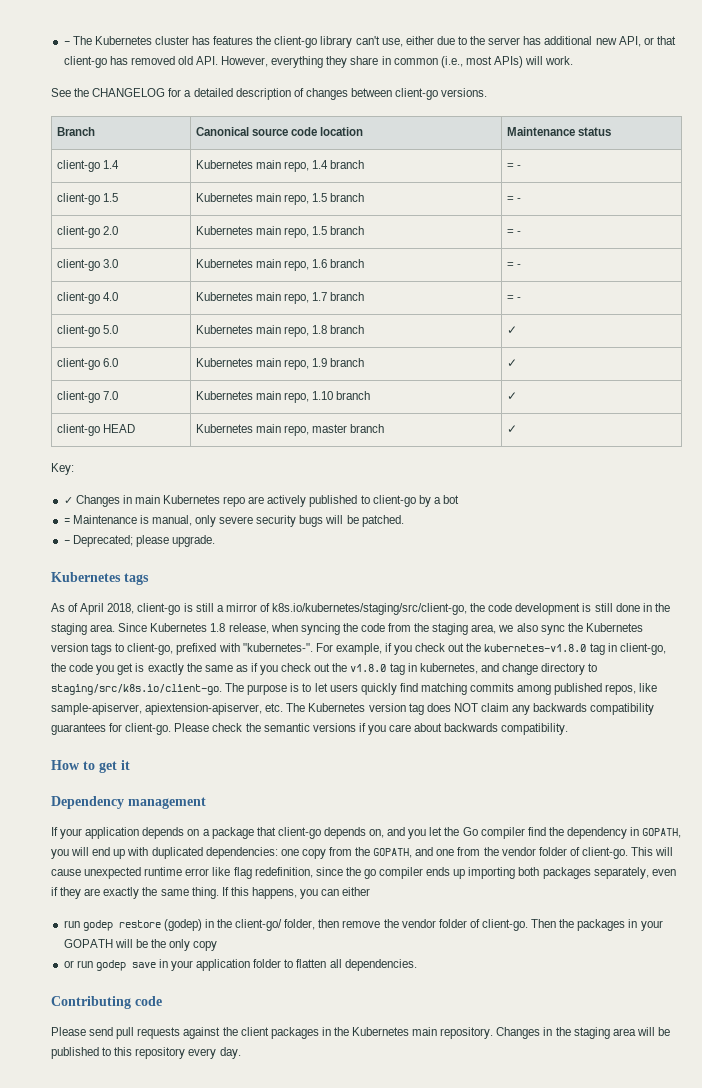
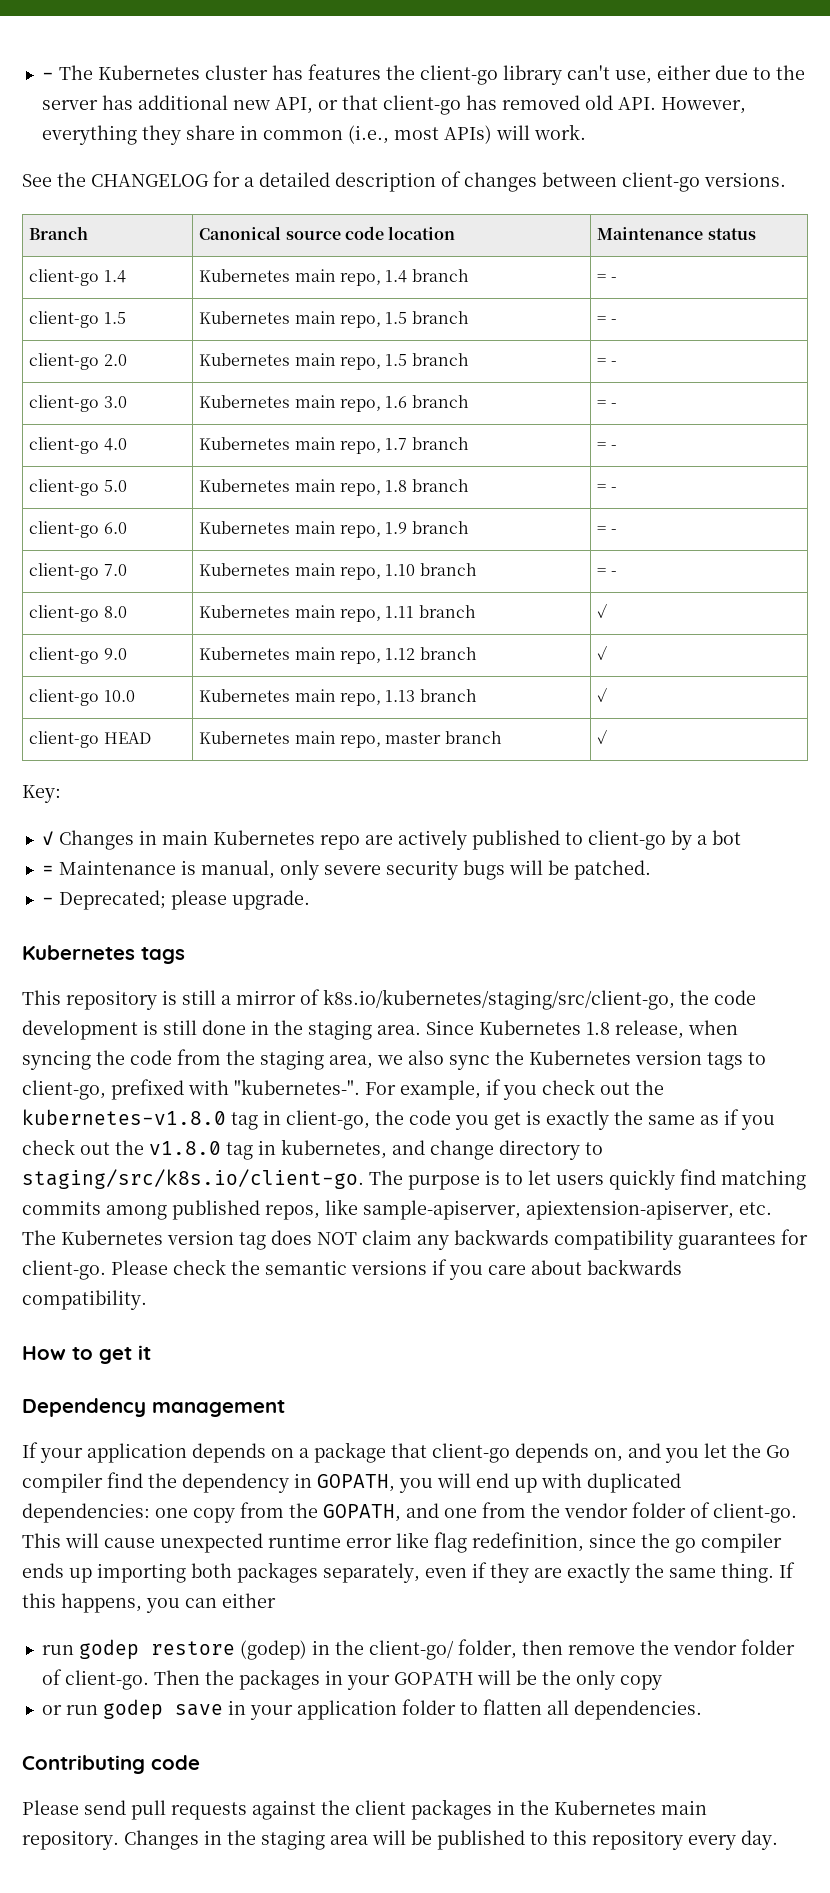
[507,326,518,334] ✓ -> [597,484,617,492] = -
[507,359,518,367] ✓ -> [597,526,617,534] = -
(371, 395) none -> [597,568,617,576] [29,605,127,622] [199,605,476,622] [597,603,608,618] [29,647,127,664] [199,647,477,664] [597,645,608,660] [29,689,135,706] [199,689,477,706] | = - // client-go 8.0 | Kubernetes main repo, 1.11 branch | ✓ // client-go 9.0 | Kubernetes main repo, 1.12 branch | ✓ // client-go 10.0 | Kubernetes main repo, 1.13 branch
[51,603,181,615] As of April 2018, client-go -> [22,990,157,1010] This repository

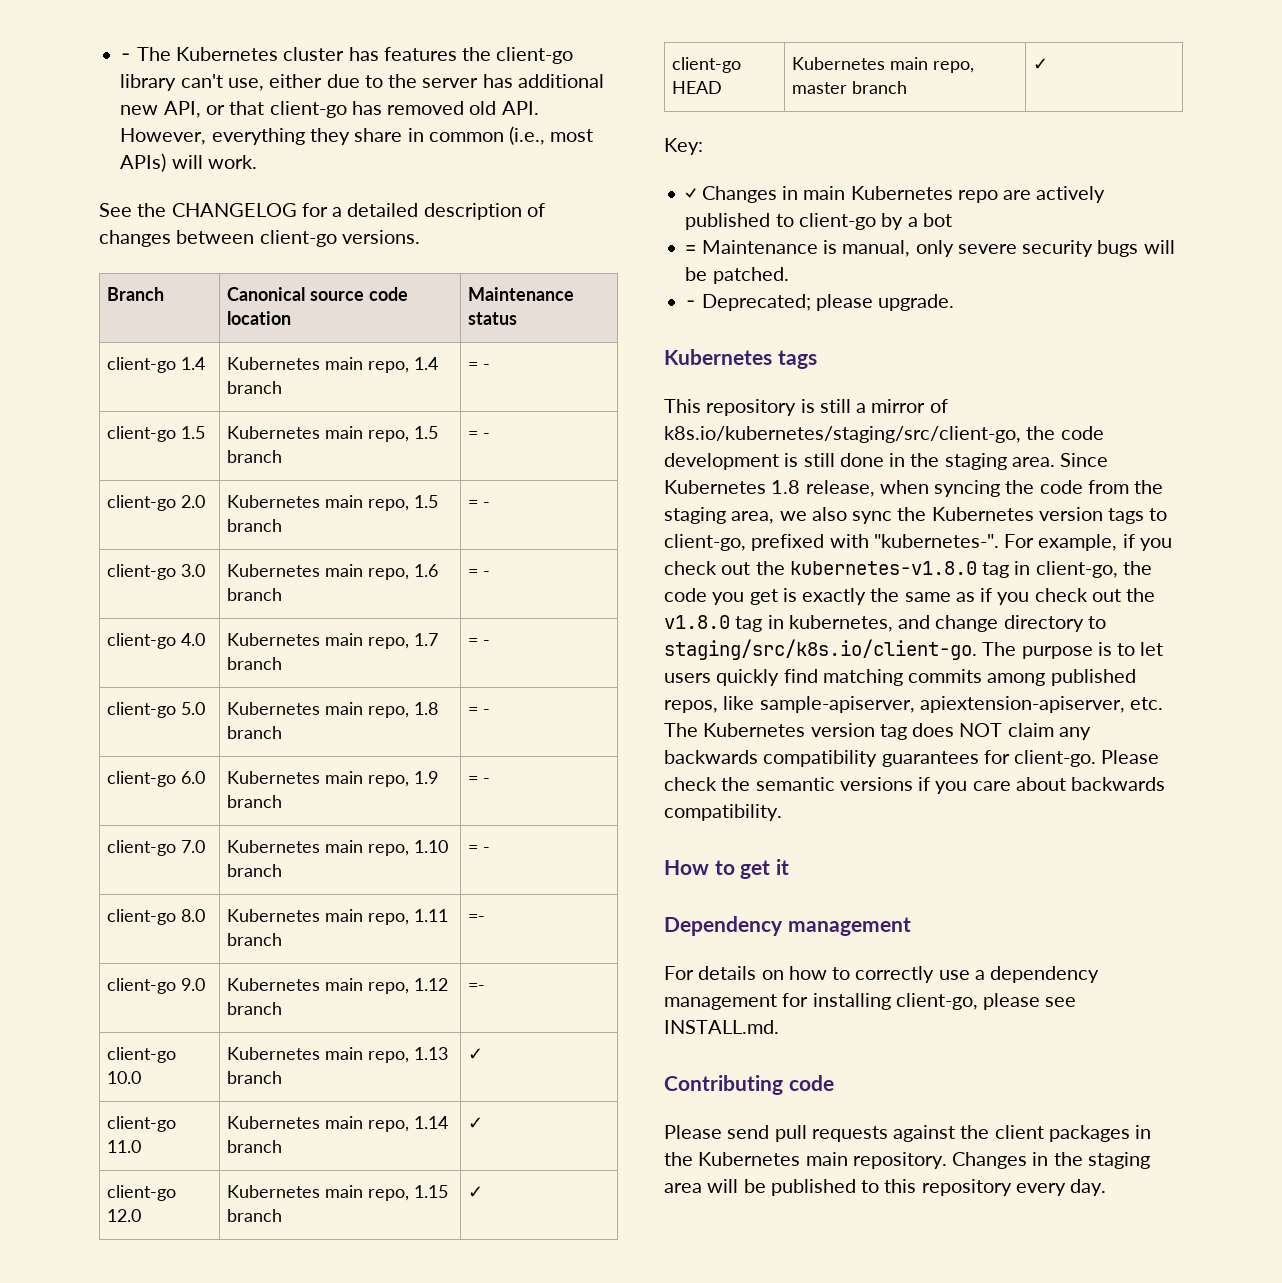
[597,603,608,618] ✓ -> [468,914,486,922] =-
[597,645,608,660] ✓ -> [468,983,486,991] =-
(608, 694) none -> [107,1116,177,1132] [107,1140,142,1153] [227,1116,449,1132] [227,1140,283,1153] [468,1117,484,1129] [107,1185,177,1201] [107,1209,142,1222] [227,1185,449,1201] [227,1209,283,1222] [468,1186,484,1198] // client-go 11.0 | Kubernetes main repo, 1.14 branch | ✓ // client-go 12.0 | Kubernetes main repo, 1.15 branch | ✓
[22,1442,790,1463] [22,1472,681,1493] [22,1502,797,1523] [22,1532,782,1553] [22,1562,795,1583] [22,1593,276,1613] [41,1639,795,1660] [41,1669,662,1690] [41,1699,702,1720] If your application depends on a package that client-go depends on, and you let the Go compiler find the dependency in GOPATH, you will end up with duplicated dependencies: one copy from the GOPATH, and one from the vendor folder of client-go. This will cause unexpected runtime error like flag redefinition, since the go compiler ends up importing both packages separately, even if they are exactly the same thing. If this happens, you can either // run godep restore (godep) in the client-go/ folder, then remove the vendor folder of client-go. Then the packages in your GOPATH will be the only copy // or run godep save in your application folder to flatten all dependencies. -> [664,966,1100,983] [664,993,1077,1010] [664,1020,779,1034] For details on how to correctly use a dependency management for installing client-go, please see INSTALL.md.

